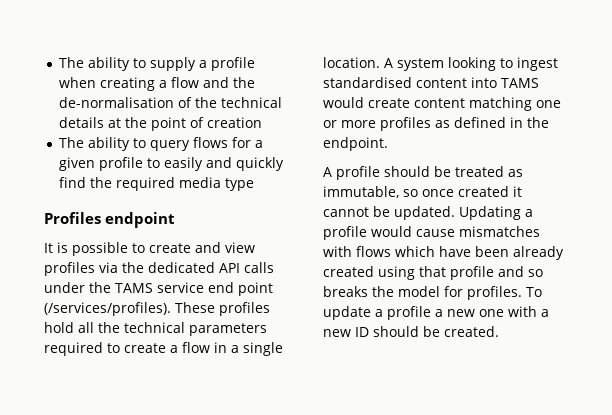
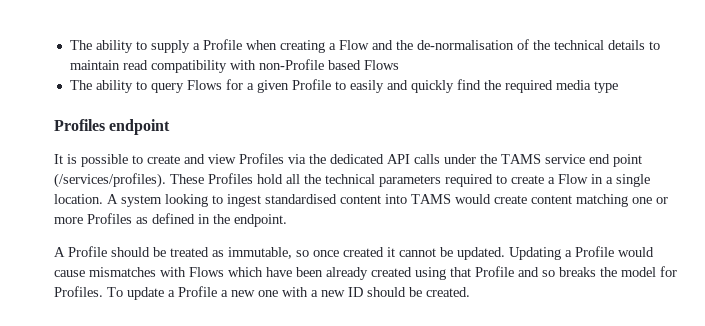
[211,57,256,71] profile -> [202,39,242,50] Profile
[171,77,200,88] flow -> [338,40,369,50] Flow
[108,117,263,131] at the point of creation -> [648,41,660,50] [69,59,399,73] to maintain read compatibility with non-Profile based Flows
[193,137,229,148] flows -> [186,80,222,90] Flows
[99,157,144,171] profile -> [291,79,331,90] Profile
[44,262,95,276] profiles -> [239,153,284,164] Profiles
[219,302,270,316] profiles -> [208,173,253,184] Profiles
[182,342,210,353] flow -> [558,174,588,184] Flow
[380,117,431,131] profiles -> [87,213,132,224] Profiles
[336,166,380,180] profile -> [68,246,107,257] Profile
[323,226,367,240] profile -> [575,246,614,257] Profile
[356,246,391,257] flows -> [189,267,224,277] Flows
[450,266,494,280] profile -> [475,266,514,277] Profile
[467,286,522,300] profiles. -> [54,286,103,297] Profiles.
[387,306,431,320] profile -> [178,286,217,297] Profile

